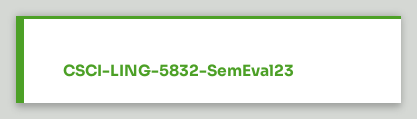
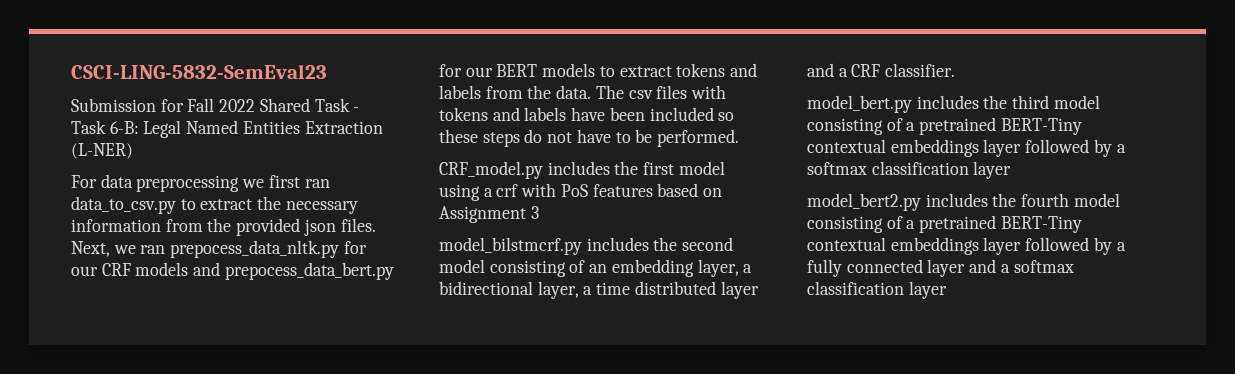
(294, 70) none -> [71,98,360,112] [71,120,383,138] [71,143,133,159] [71,174,330,192] [71,196,358,214] [71,218,376,236] [71,240,367,258] [71,262,394,280] [439,63,758,77] [439,85,727,99] [439,107,735,121] [439,129,740,147] [439,161,725,179] [439,183,723,201] [439,206,539,223] [439,237,734,255] [439,259,753,277] [439,281,759,299] [807,63,956,77] [807,95,1100,113] [807,117,1082,135] [807,139,1126,157] [807,161,1012,179] [807,193,1120,211] [807,215,1082,233] [807,237,1126,255] [807,259,1074,277] [807,281,947,299] // Submission for Fall 2022 Shared Task - Task 6-B: Legal Named Entities Extraction (L-NER) // For data preprocessing we first ran data_to_csv.py to extract the necessary information from the provided json files. Next, we ran prepocess_data_nltk.py for our CRF models and prepocess_data_bert.py for our BERT models to extract tokens and labels from the data. The csv files with tokens and labels have been included so these steps do not have to be performed. // CRF_model.py includes the first model using a crf with PoS features based on Assignment 3 // model_bilstmcrf.py includes the second model consisting of an embedding layer, a bidirectional layer, a time distributed layer and a CRF classifier. // model_bert.py includes the third model consisting of a pretrained BERT-Tiny contextual embeddings layer followed by a softmax classification layer // model_bert2.py includes the fourth model consisting of a pretrained BERT-Tiny contextual embeddings layer followed by a fully connected layer and a softmax classification layer

